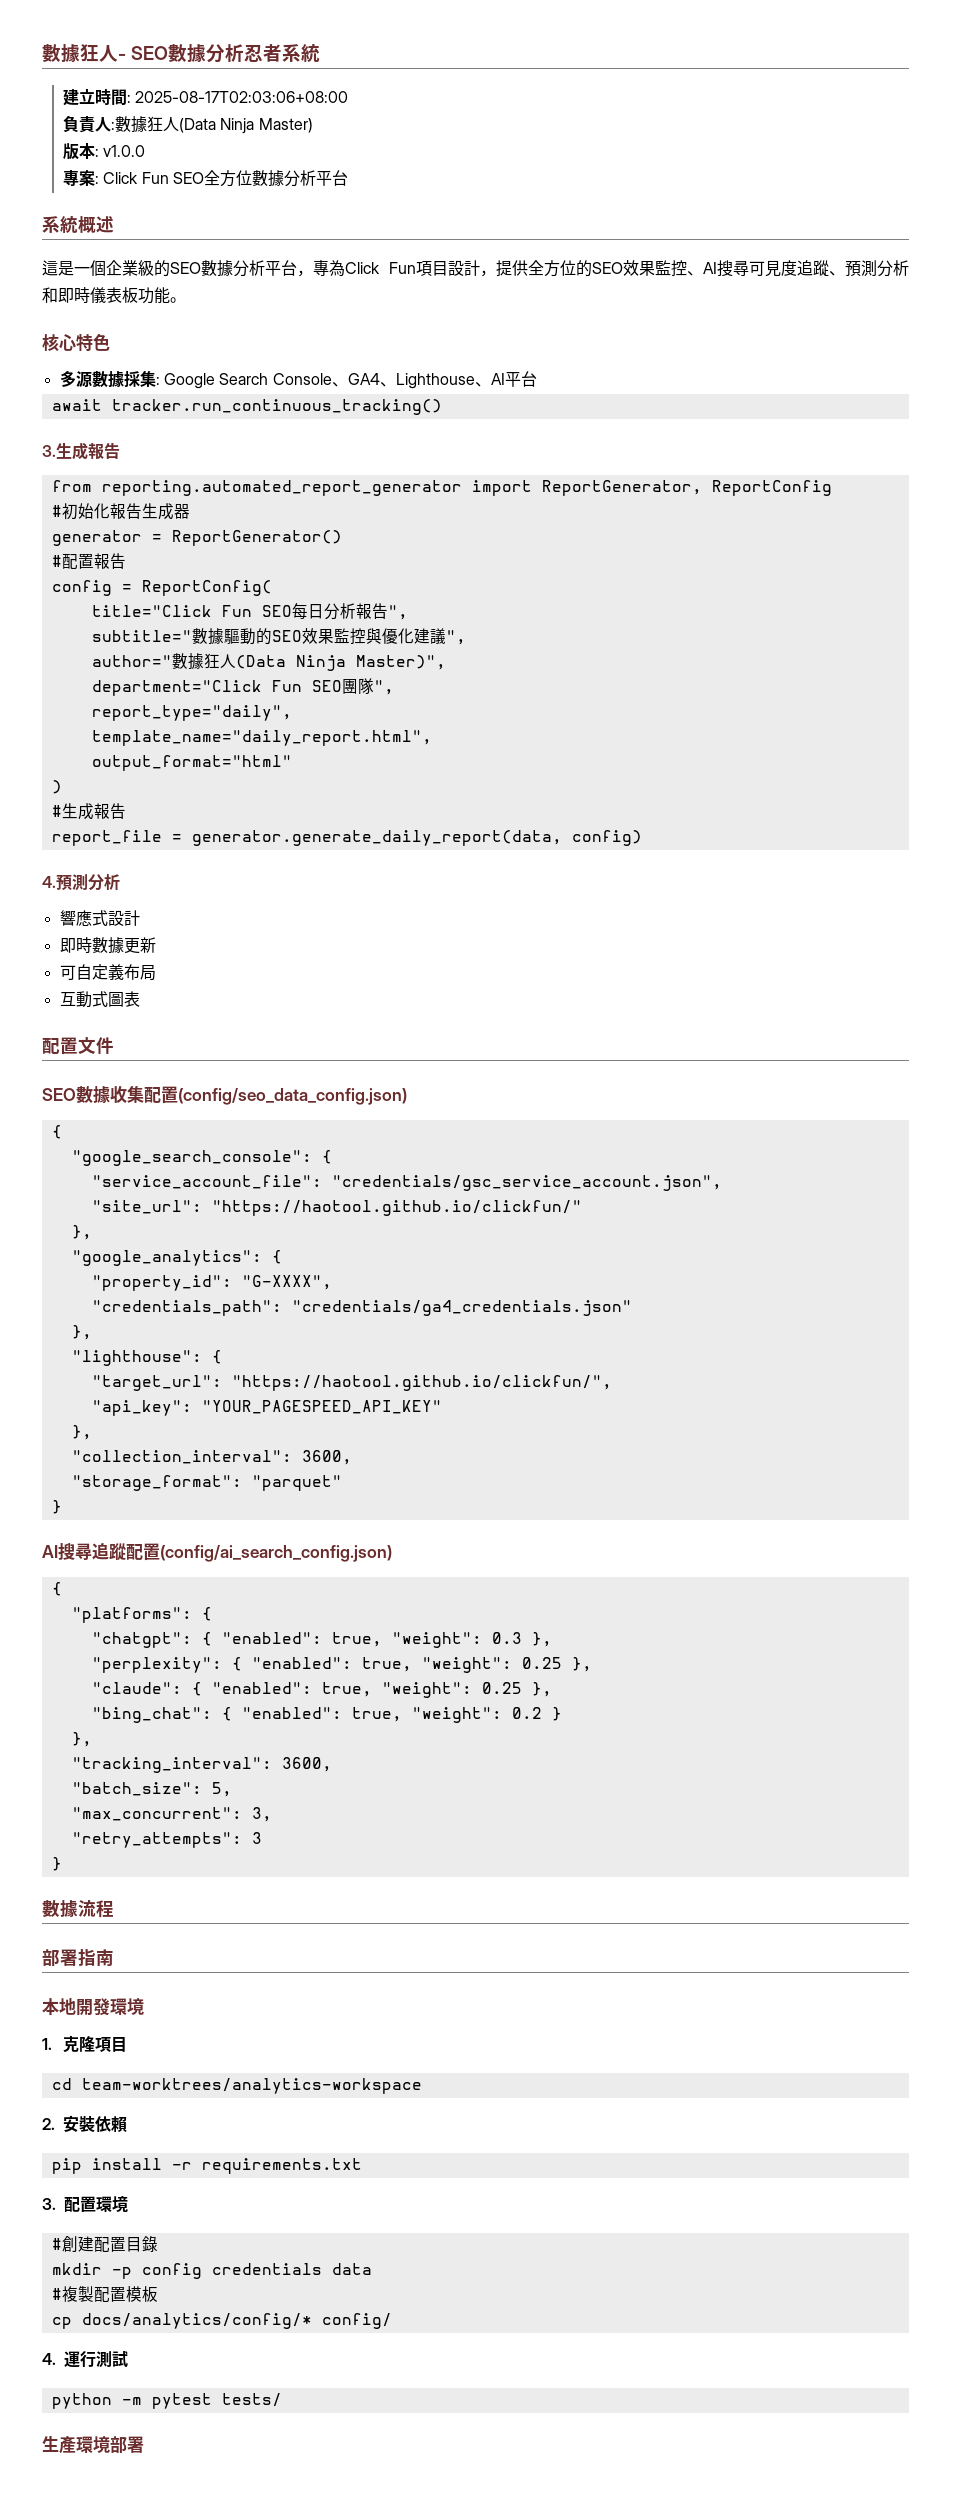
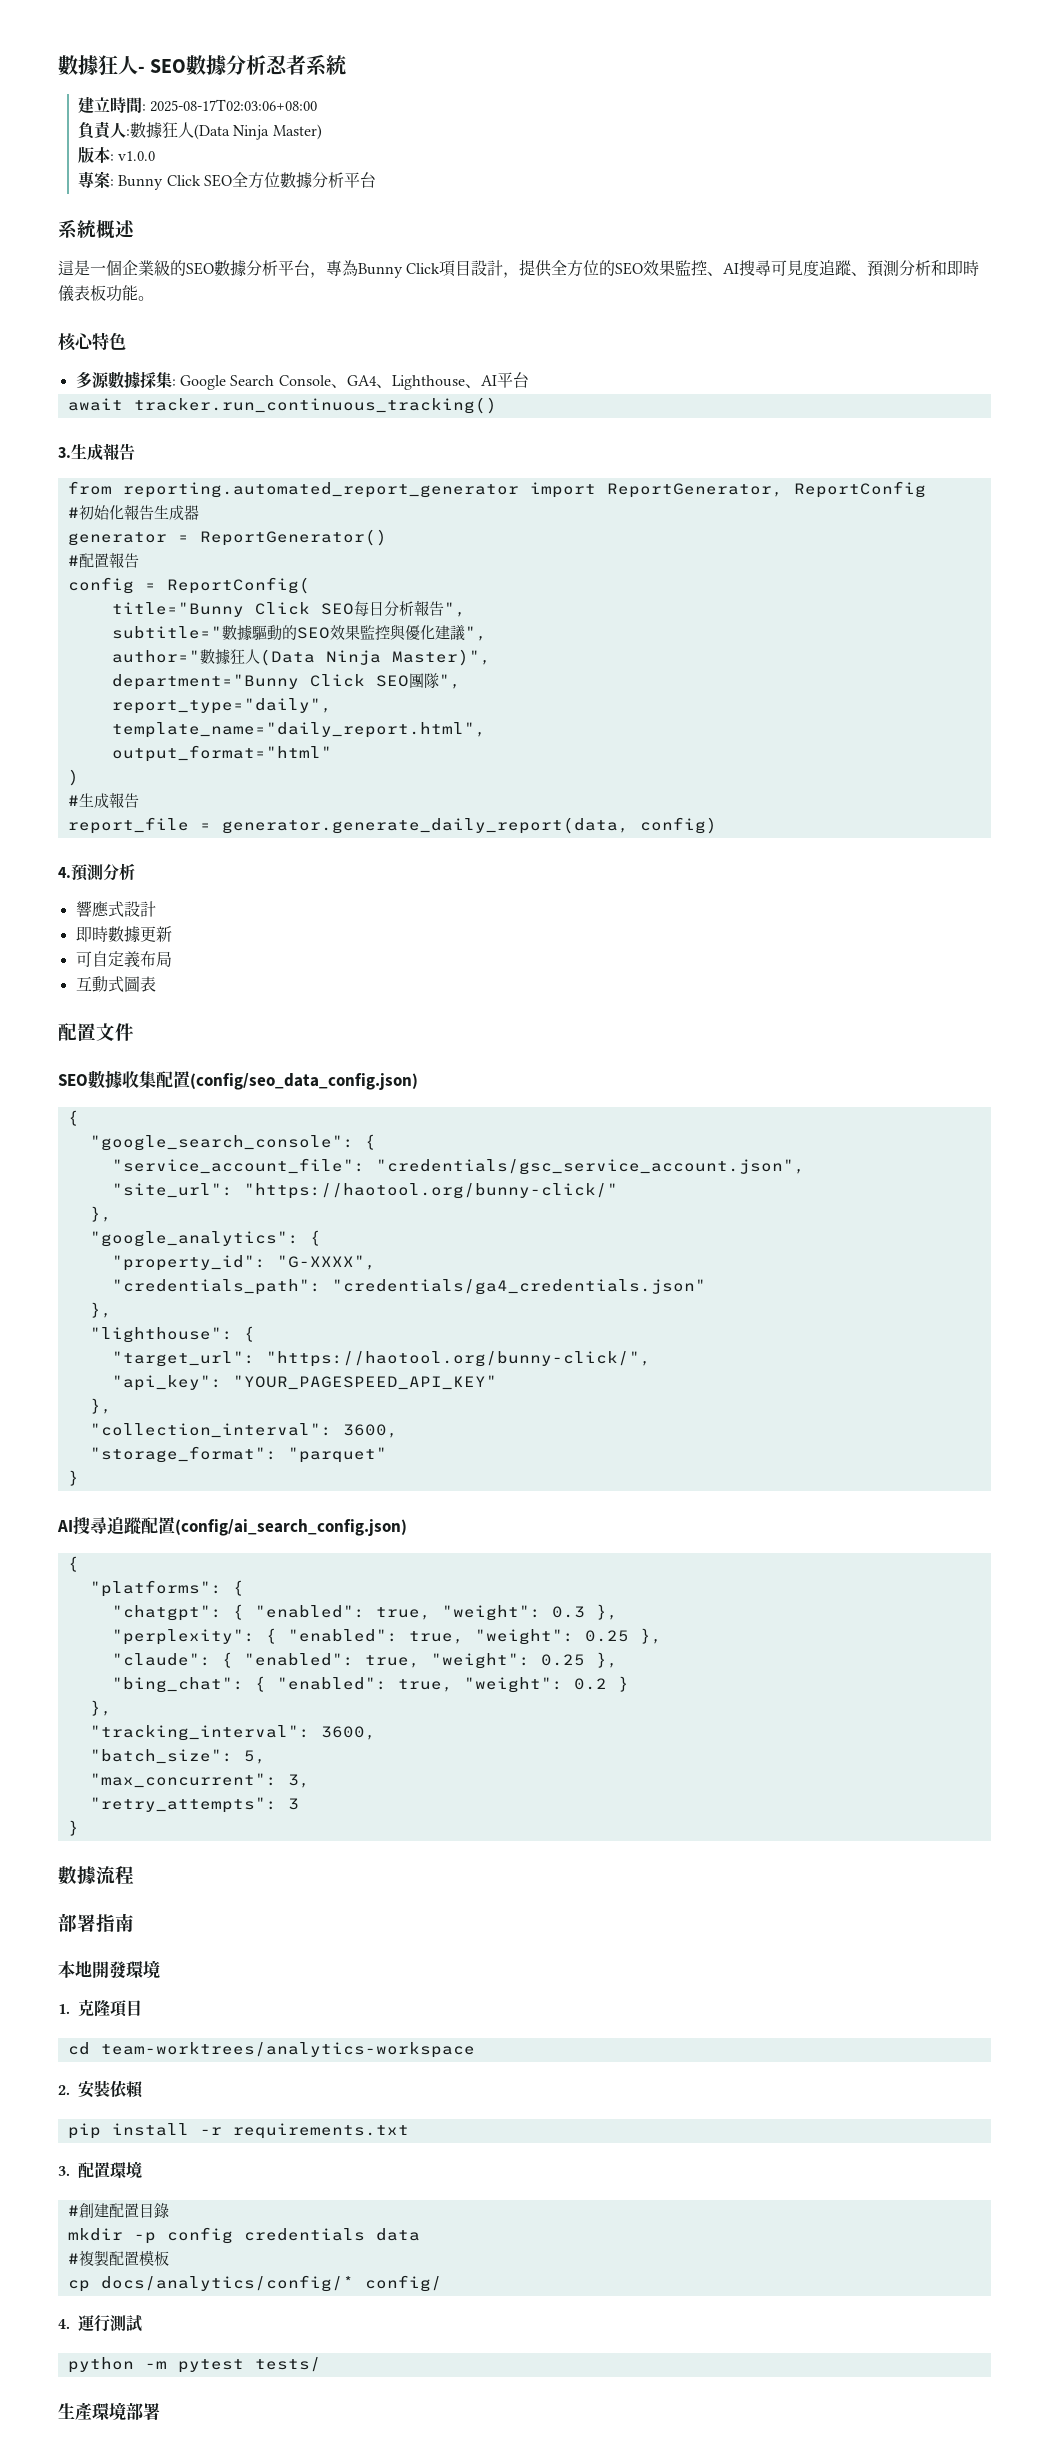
[103,172,169,184] Click Fun -> [118,175,201,190] Bunny Click
[345,262,416,274] Click Fun -> [358,263,441,278] Bunny Click
[91,605,252,617] title="Click Fun -> [111,602,310,617] title="Bunny Click
[91,680,302,696] department="Click Fun -> [111,674,365,690] department="Bunny Click
[211,1200,582,1216] "https://haotool.github.io/clickfun/" -> [243,1183,618,1199] "https://haotool.org/bunny-click/"
[231,1375,612,1391] "https://haotool.github.io/clickfun/", -> [265,1351,651,1367] "https://haotool.org/bunny-click/",

